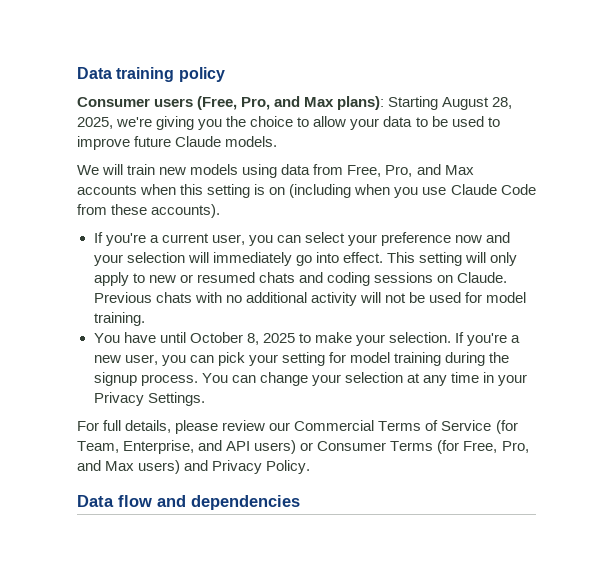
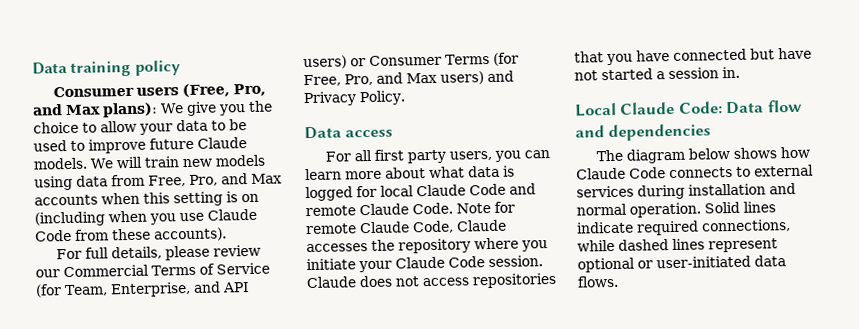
[388,96,513,110] [77,116,195,130] Starting August 28, 2025, we're giving -> [160,101,217,117] We give
(278, 141) // -> (88, 163) none
[93,232,511,246] [93,252,517,266] [93,272,508,286] [93,292,527,306] [93,312,145,326] [93,332,521,346] [93,352,510,366] [93,372,528,386] [93,392,205,406] // If you're a current user, you can select your preference now and your selection will immediately go into effect. This setting will only apply to new or resumed chats and coding sessions on Claude. Previous chats with no additional activity will not be used for model training. // You have until October 8, 2025 to make your selection. If you're a new user, you can pick your setting for model training during the signup process. You can change your selection at any time in your Privacy Settings. -> (227, 234) none
[118,495,300,510] flow and dependencies -> [345,129,394,138] [325,149,551,164] [305,165,515,181] [305,183,536,202] [305,201,515,217] [305,219,507,235] [306,237,548,254] [306,255,543,273] [306,272,557,289] [574,47,812,66] [574,66,740,81] [575,99,803,117] [575,123,712,142] [596,146,811,164] [576,164,814,180] [576,182,796,200] [576,201,776,218] [576,219,791,236] [577,238,778,253] [577,255,786,273] [577,275,619,288] access // For all first party users, you can learn more about what data is logged for local Claude Code and remote Claude Code. Note for remote Claude Code, Claude accesses the repository where you initiate your Claude Code session. Claude does not access repositories that you have connected but have not started a session in. // Local Claude Code: Data flow and dependencies // The diagram below shows how Claude Code connects to external services during installation and normal operation. Solid lines indicate required connections, while dashed lines represent optional or user-initiated data flows.

